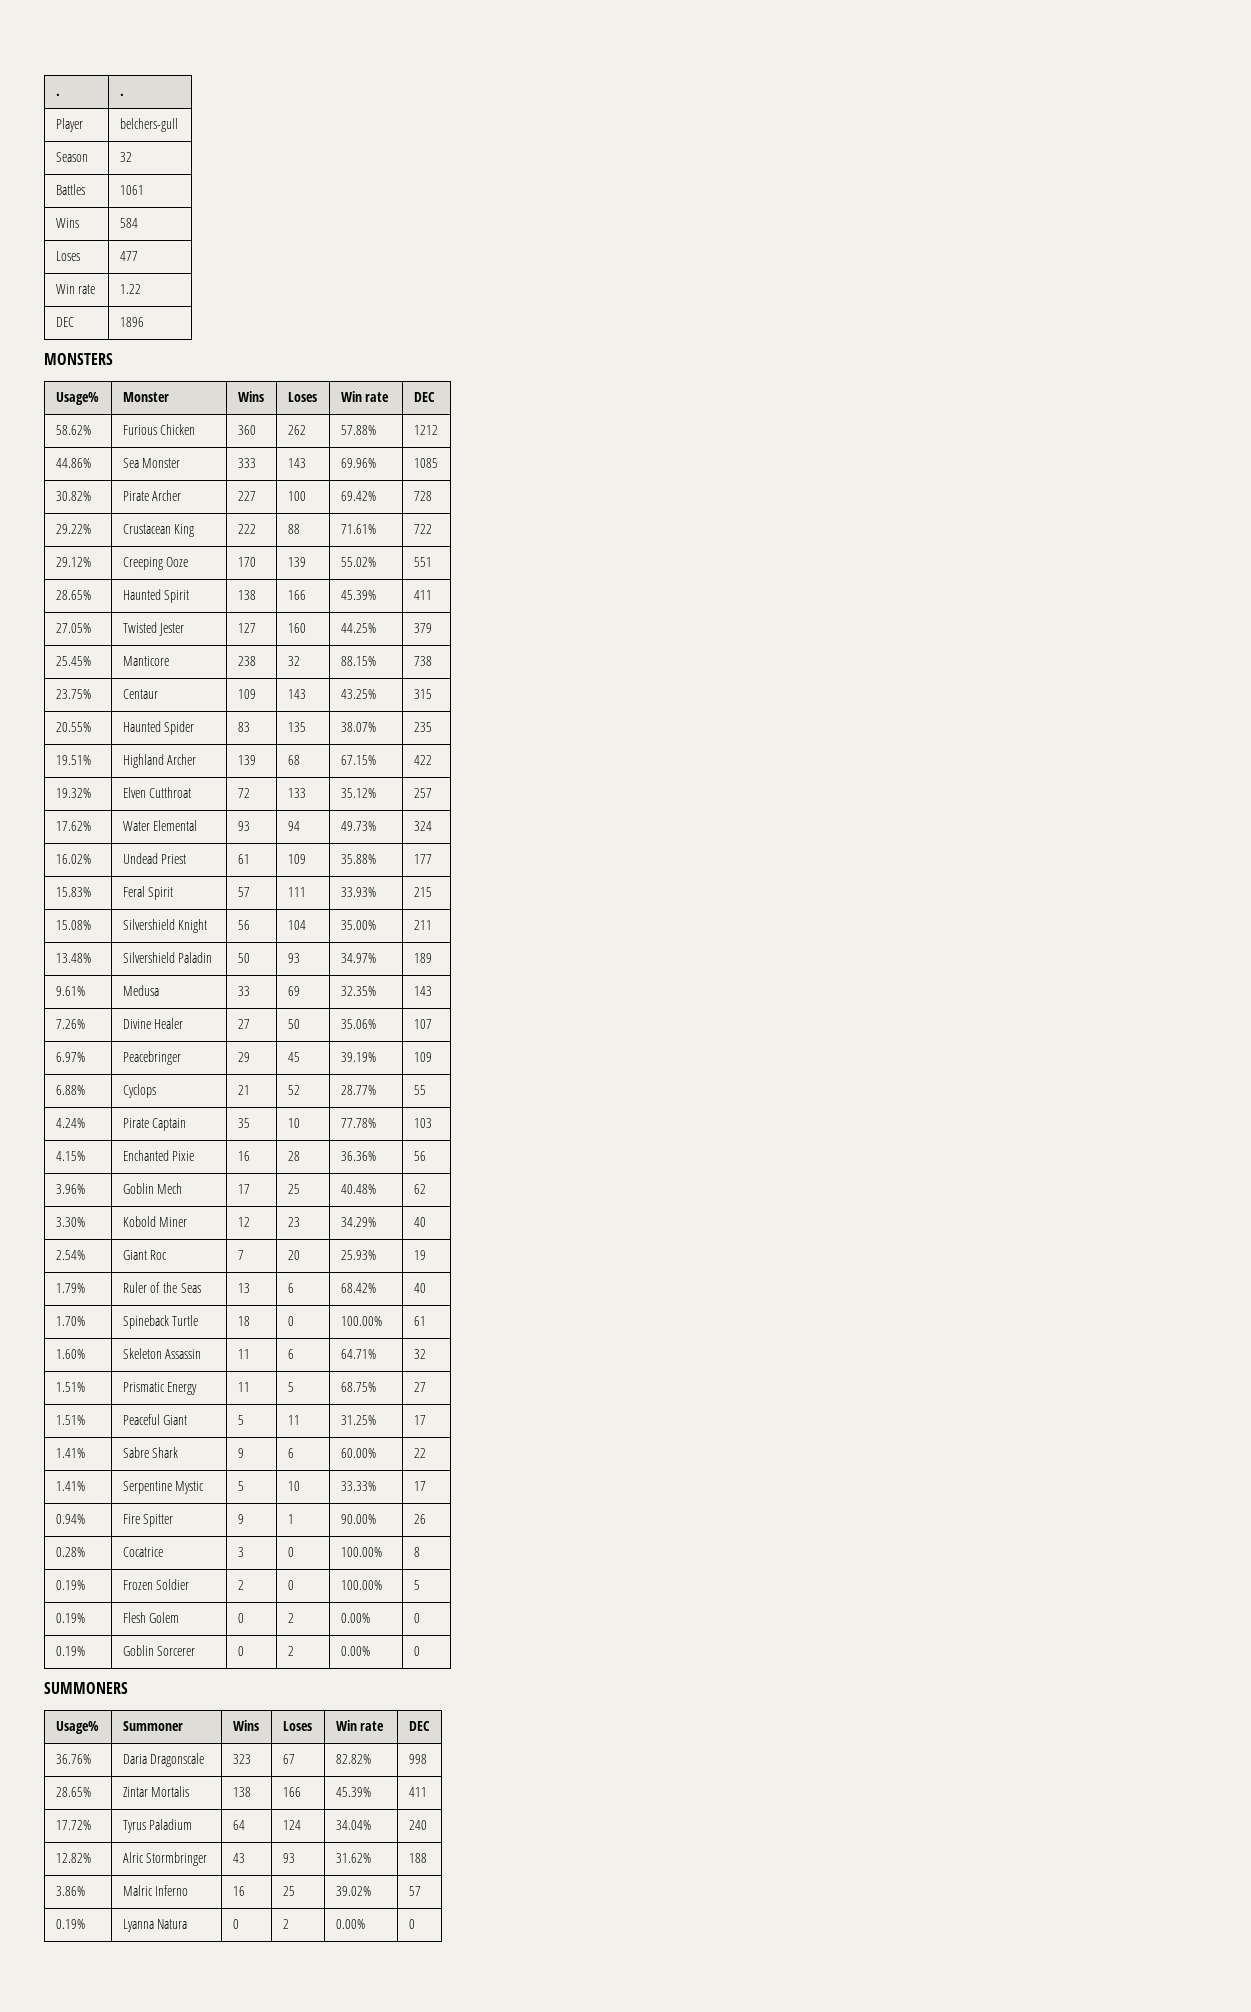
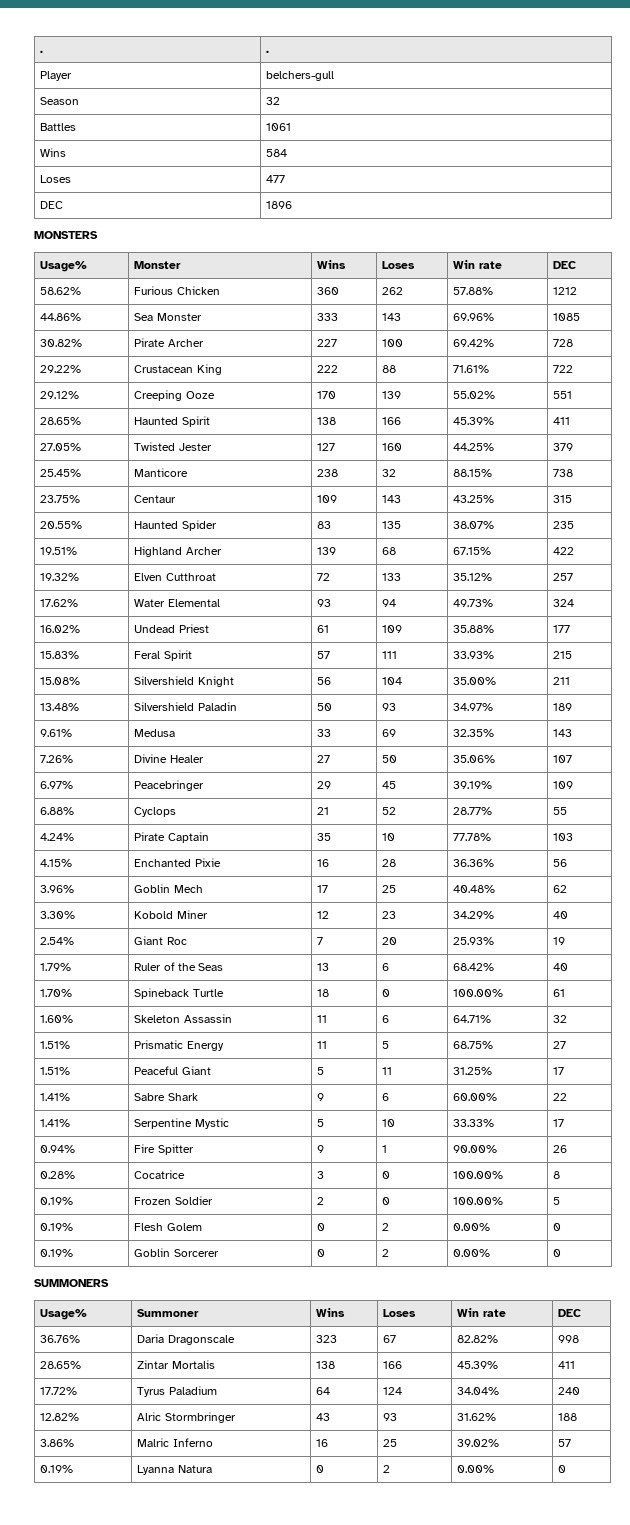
[55,284,96,294] [119,284,141,294] // Win rate | 1.22 -> (286, 179) none

